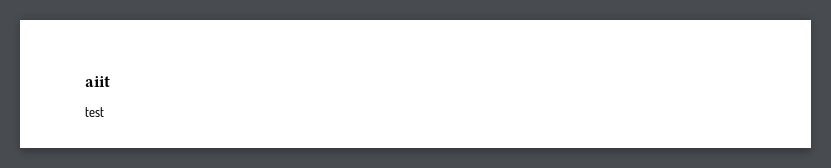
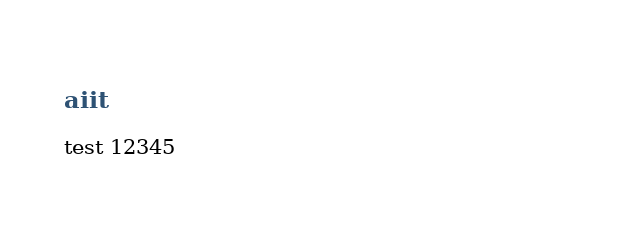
(104, 112) none -> [110,139,175,154] 12345

